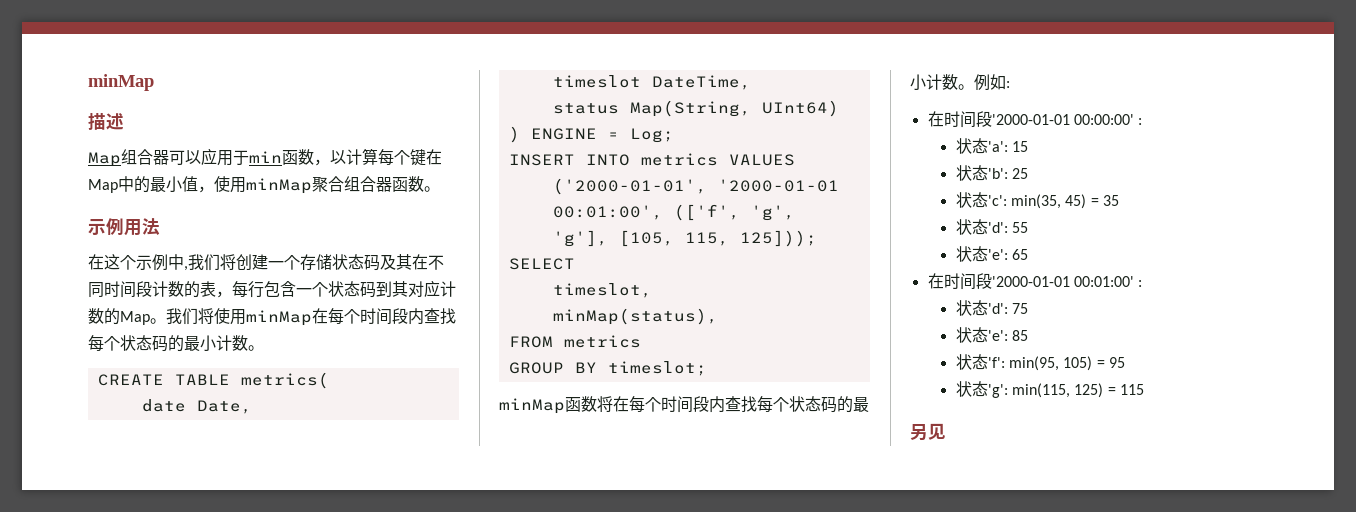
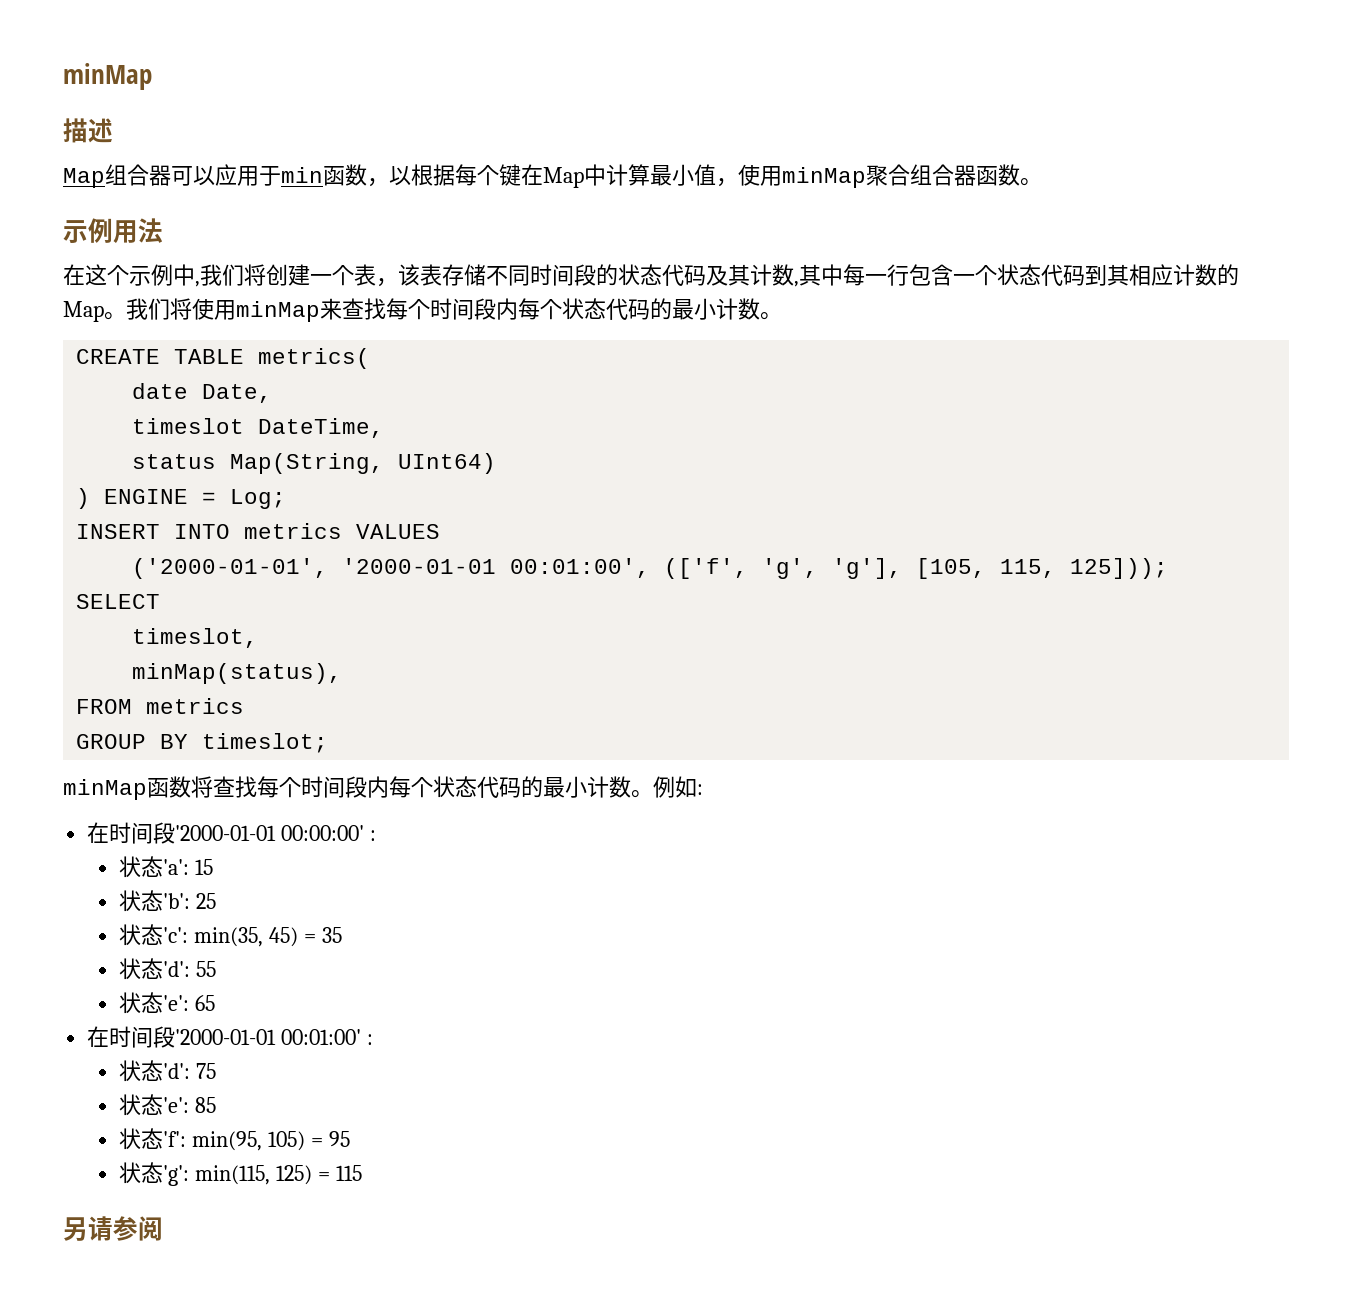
[346,148,378,165] 计算 -> [411,164,455,186] 根据
[134,176,150,193] 的 -> [606,164,650,186] 计算
[300,254,444,271] [88,281,248,298] 存储状态码及其在不同时间段计数的表，每 -> [354,264,887,287] 表，该表存储不同时间段的状态代码及其计数,其中每一
[360,281,424,298] 码到其对 -> [1041,264,1151,286] 代码到其相
[312,308,456,325] [88,335,152,351] 在每个时间段内查找每个状态 -> [320,298,628,320] 来查找每个时间段内每个状态代
[613,396,821,413] 在每个时间段内查找每个状态 -> [213,776,499,798] 查找每个时间段内每个状态代
[928,423,946,440] 见 -> [88,1216,163,1241] 请参阅

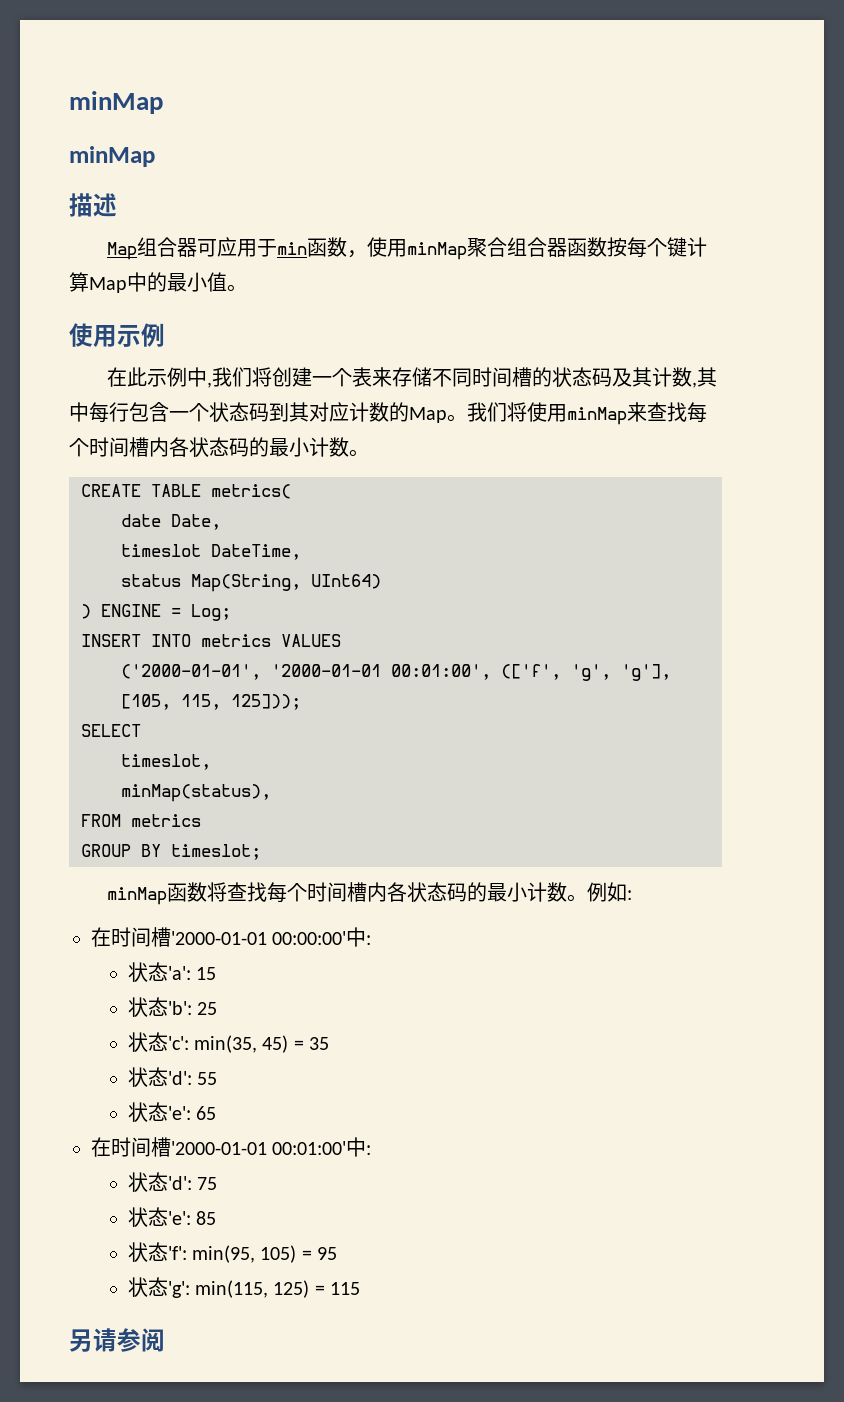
[63,63,152,90] minMap -> [69,91,163,114] [69,146,155,167] minMap // minMap
[193,166,215,186] 以 -> (217, 248) none
[389,164,738,188] 以根据每个键在Map中计算最小值， -> (367, 254) none
[1020,178,1042,186] [63,218,163,243] [63,264,129,286] 。 // 示例用法 // 在这个 -> [606,237,707,258] [69,272,247,293] [69,323,165,347] [106,367,147,387] 按每个键计算Map中的最小值。 // 使用示例 // 在此
[376,264,442,287] ，该表 -> [371,367,392,387] 来
[574,264,684,286] 段的状态代 -> [511,367,592,387] 槽的状态
[865,274,887,283] 一 -> (109, 412) none
[1041,264,1151,286] 代码到其相 -> [249,402,329,422] 码到其对
[474,298,628,320] 段内每个状态代 -> [129,437,229,457] 槽内各状态
[345,776,499,798] 段内每个状态代 -> [346,882,447,902] 槽内各状态
[153,822,176,844] 段 -> [151,927,171,947] 槽
(365, 833) none -> [346,927,367,947] 中
[153,1026,176,1048] 段 -> [151,1137,171,1157] 槽
(362, 1037) none -> [346,1137,367,1157] 中

